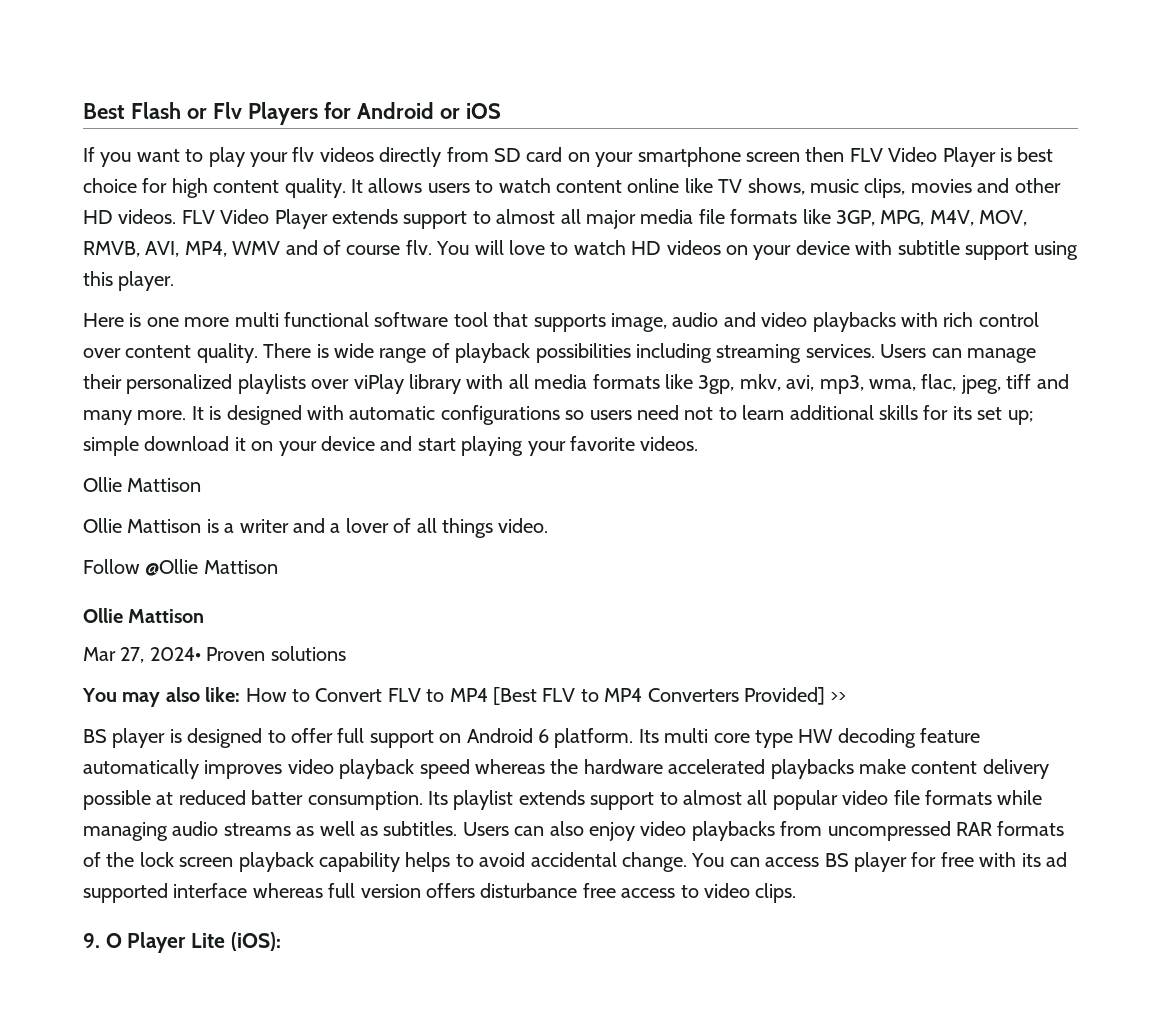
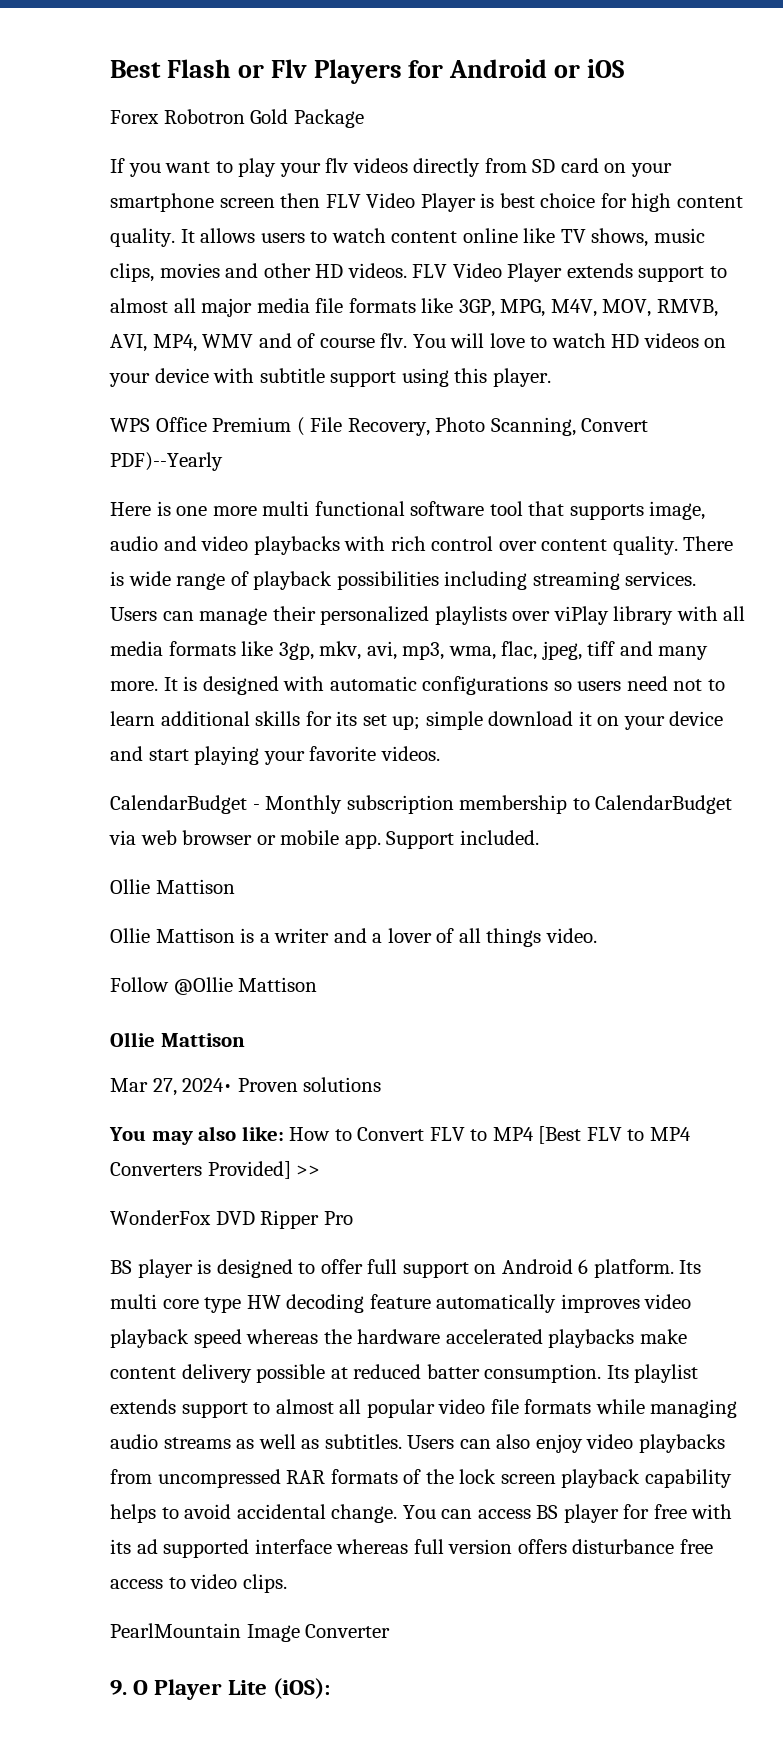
(501, 111) none -> [110,109,364,128] // Forex Robotron Gold Package
(175, 281) none -> [110,417,649,436] [110,452,223,471] // WPS Office Premium ( File Recovery, Photo Scanning, Convert PDF)--Yearly
(699, 443) none -> [110,795,733,814] [109,830,539,849] // CalendarBudget - Monthly subscription membership to CalendarBudget via web browser or mobile app. Support included.
(847, 697) none -> [110,1210,353,1229] // WonderFox DVD Ripper Pro
(797, 893) none -> [110,1623,391,1642] // PearlMountain Image Converter

